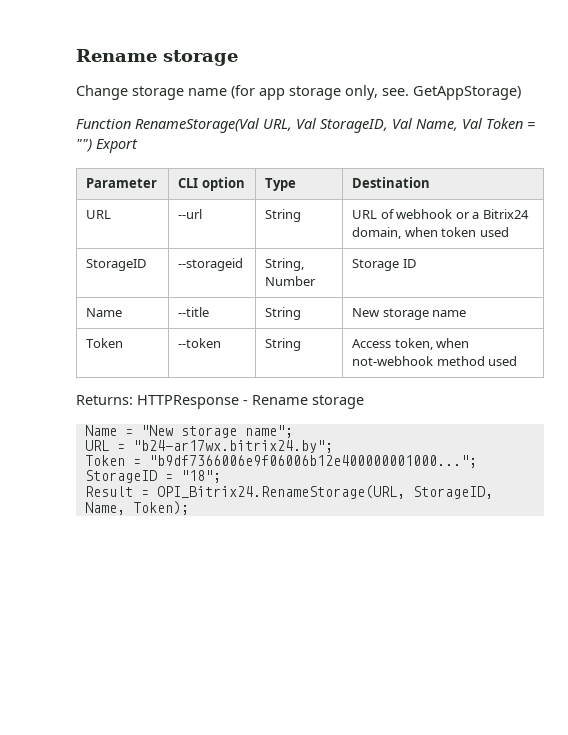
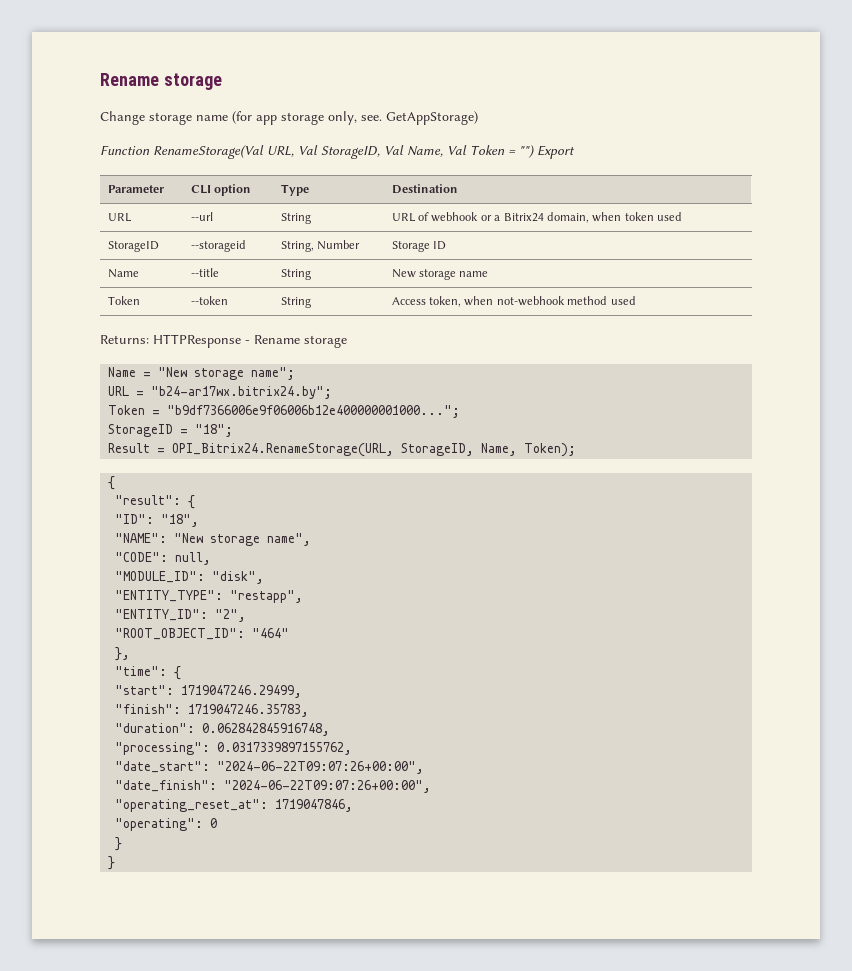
(189, 508) none -> [108,476,116,490] [115,495,196,509] [115,514,200,527] [115,533,312,546] [115,552,212,565] [115,571,265,584] [115,590,304,603] [115,609,247,622] [115,628,290,640] [115,647,131,661] [115,666,182,680] [115,685,303,698] [115,704,310,717] [115,723,331,736] [115,742,353,755] [115,761,425,774] [115,780,432,793] [115,799,354,812] [115,818,218,831] [115,837,123,851] [108,856,116,870] // { // "result": { // "ID": "18", // "NAME": "New storage name", // "CODE": null, // "MODULE_ID": "disk", // "ENTITY_TYPE": "restapp", // "ENTITY_ID": "2", // "ROOT_OBJECT_ID": "464" // }, // "time": { // "start": 1719047246.29499, // "finish": 1719047246.35783, // "duration": 0.062842845916748, // "processing": 0.0317339897155762, // "date_start": "2024-06-22T09:07:26+00:00", // "date_finish": "2024-06-22T09:07:26+00:00", // "operating_reset_at": 1719047846, // "operating": 0 // } // }

